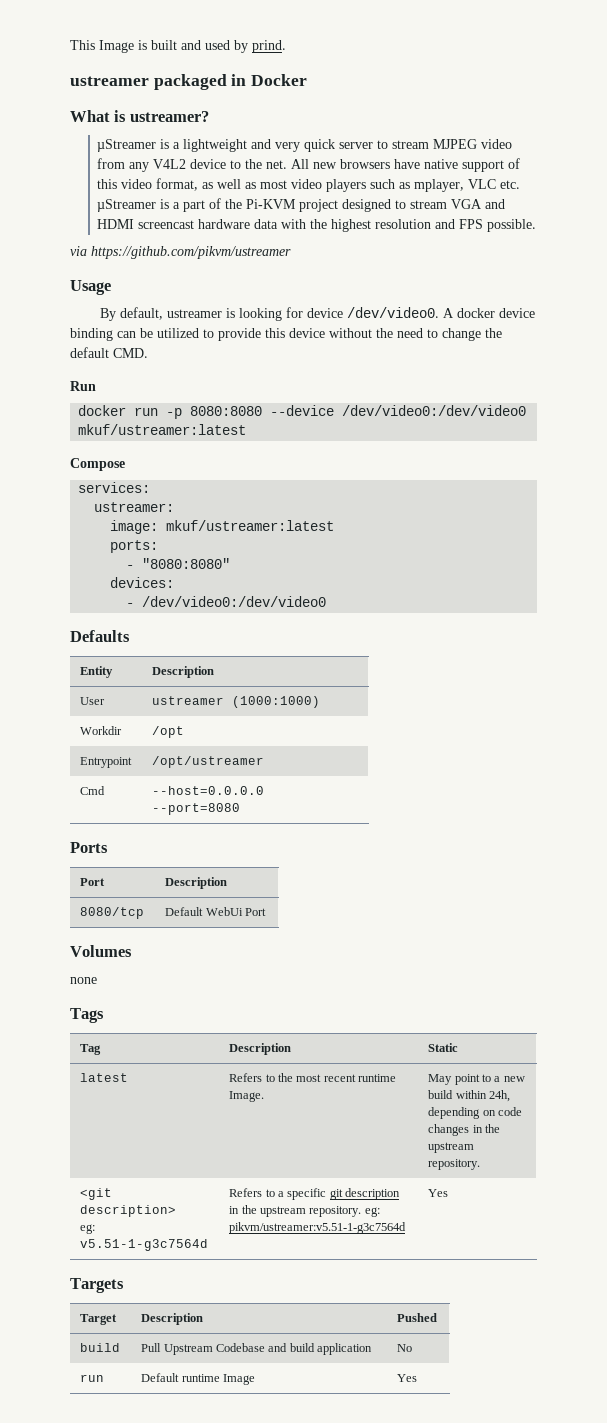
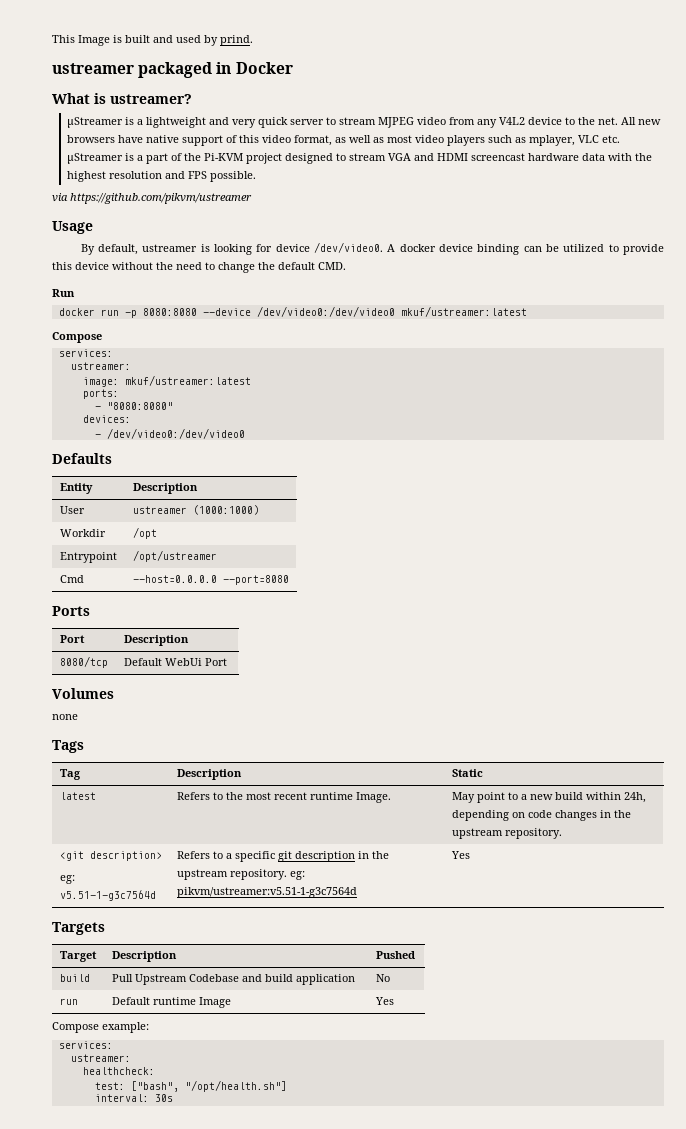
(418, 1378) none -> [52,1022,149,1033] [58,1041,113,1049] [70,1054,131,1062] [82,1067,155,1075] [94,1080,287,1092] [94,1094,173,1102] // Compose example: // services: // ustreamer: // healthcheck: // test: ["bash", "/opt/health.sh"] // interval: 30s

